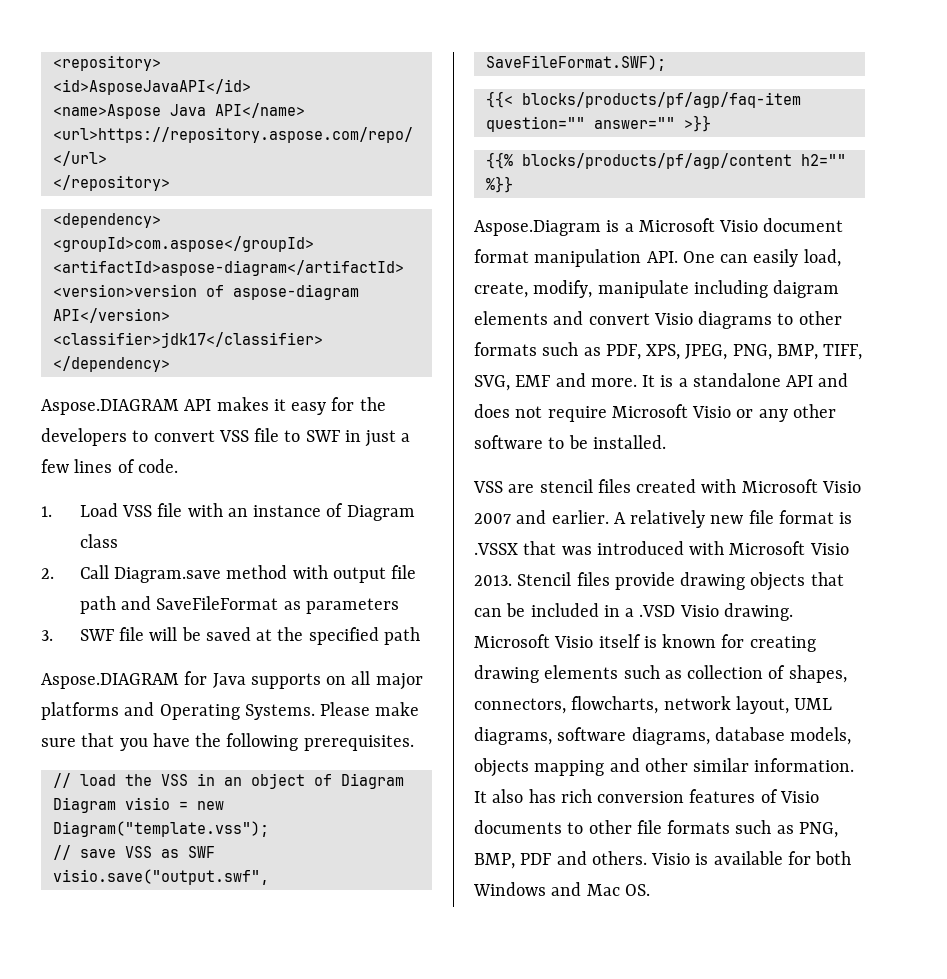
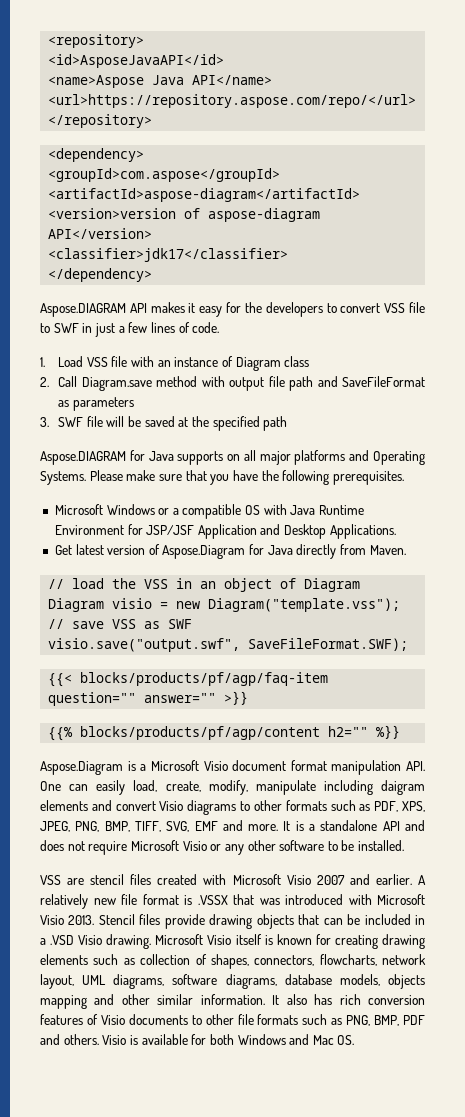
(414, 743) none -> [54,504,365,519] [54,524,396,539] [54,544,406,559] // Microsoft Windows or a compatible OS with Java Runtime Environment for JSP/JSF Application and Desktop Applications. // Get latest version of Aspose.Diagram for Java directly from Maven.

